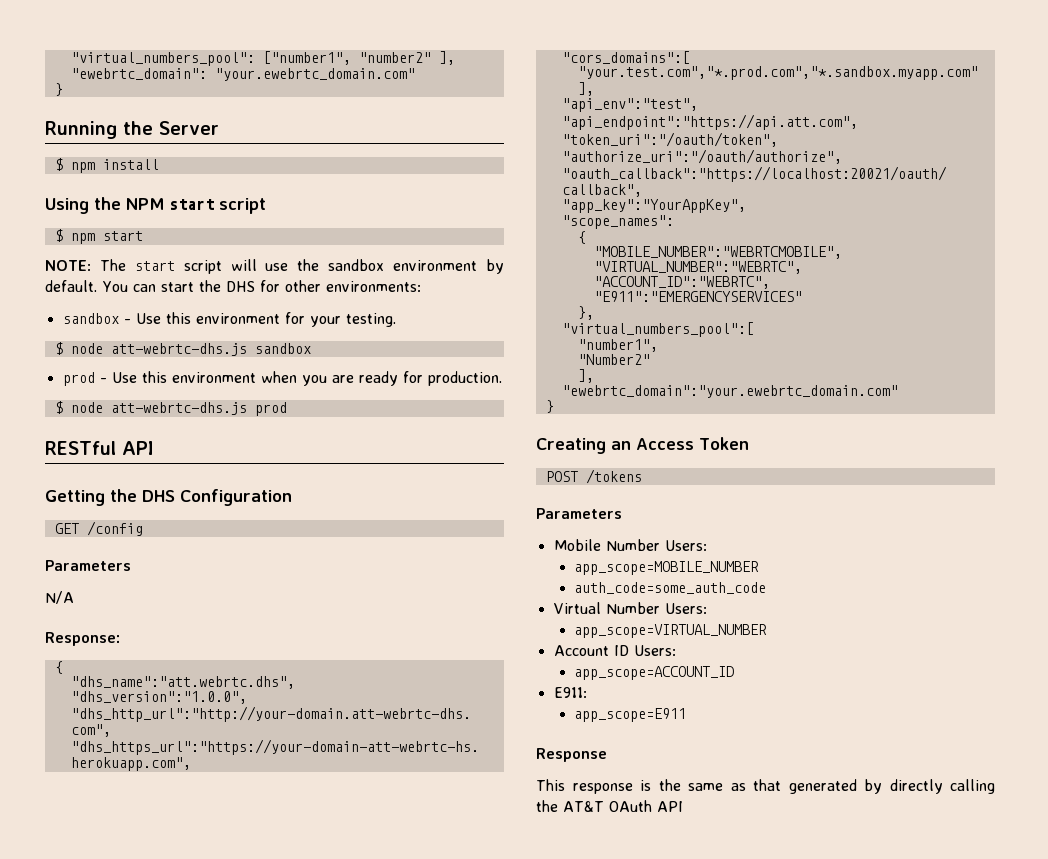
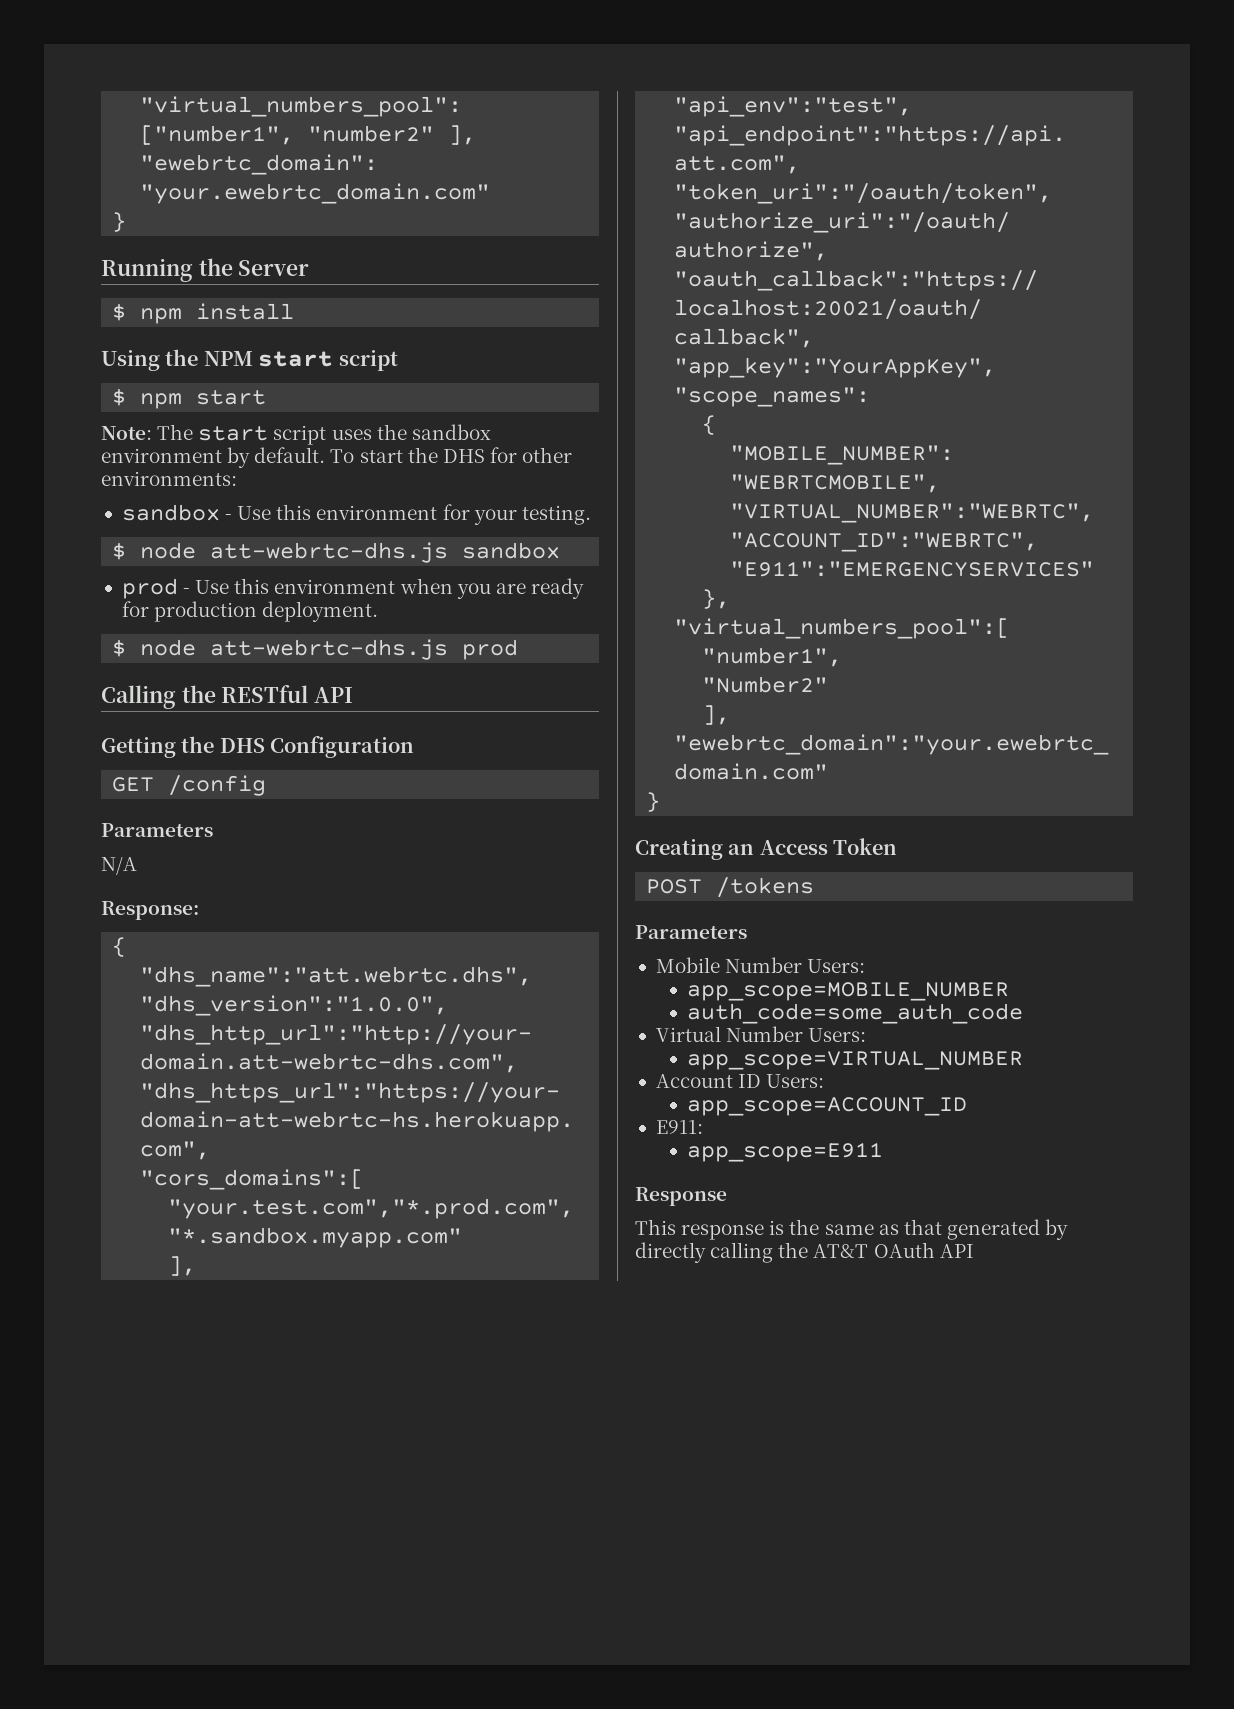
[45,260,91,271] NOTE: -> [101,426,152,440] Note:
[230,259,289,271] will use -> [331,429,372,440] uses
[102,281,156,292] You can -> [330,449,355,463] To
[427,371,502,386] production. -> [154,601,379,622] production deployment.
(287, 409) none -> [101,685,216,709] Calling the

